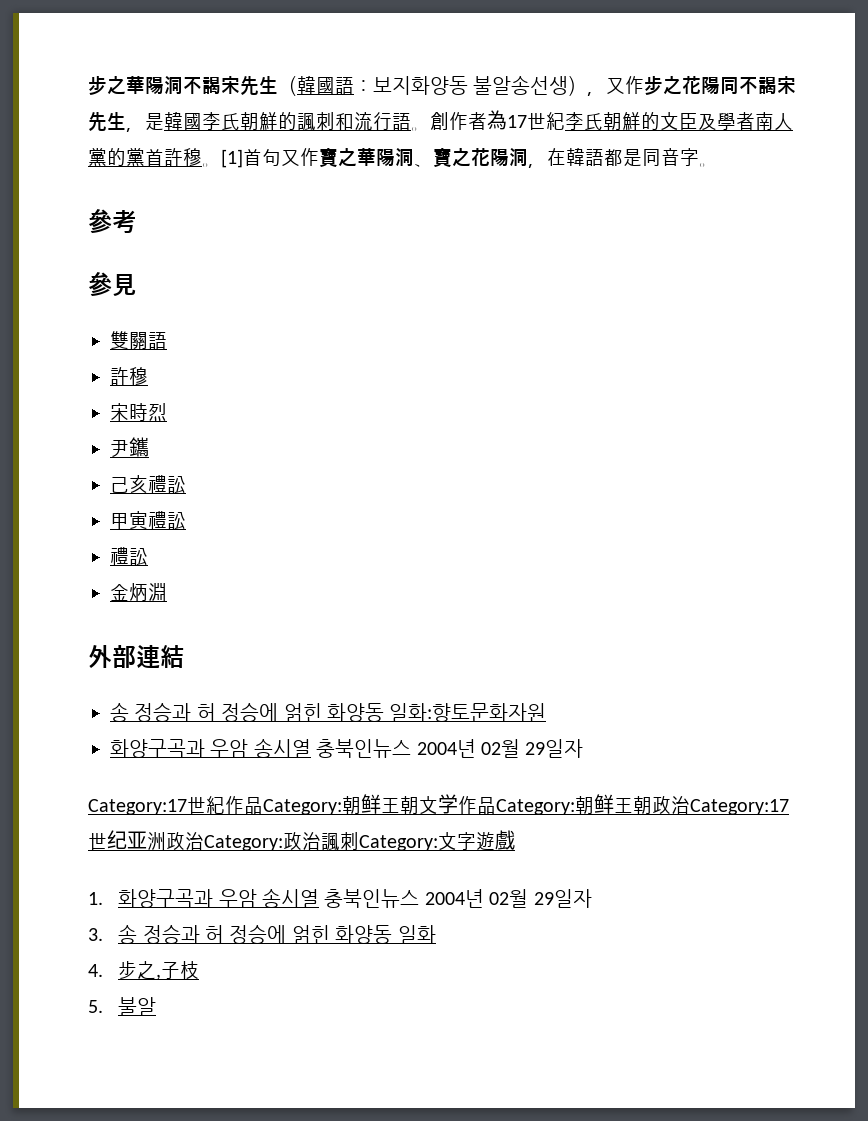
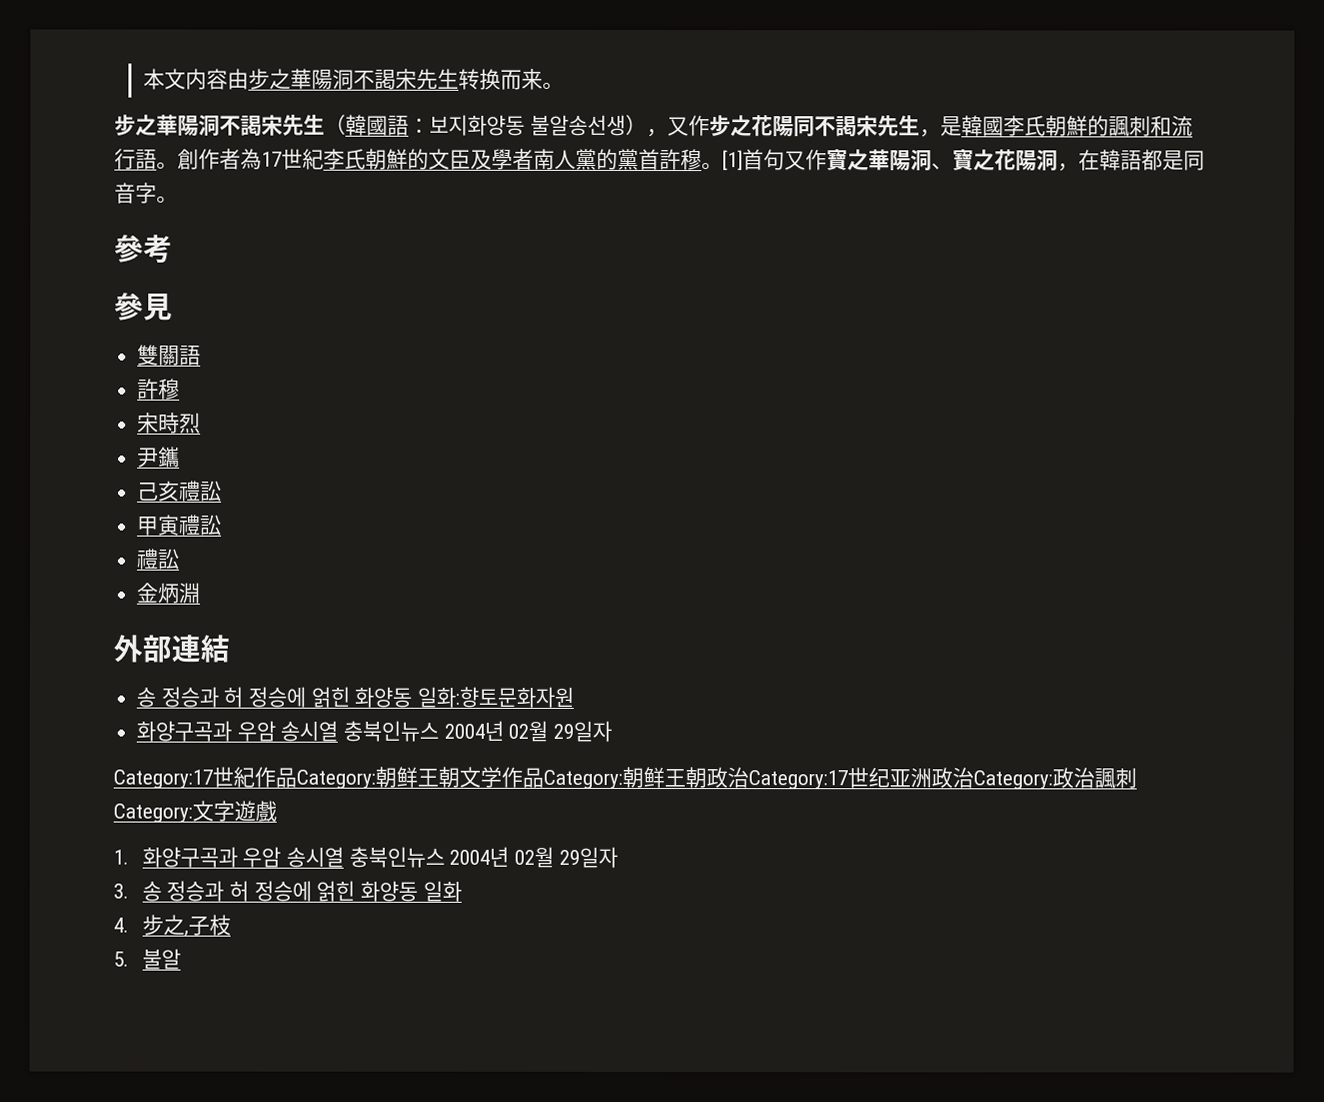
(88, 85) none -> [142,68,564,90] 本文内容由步之華陽洞不謁宋先生转换而来。 //

